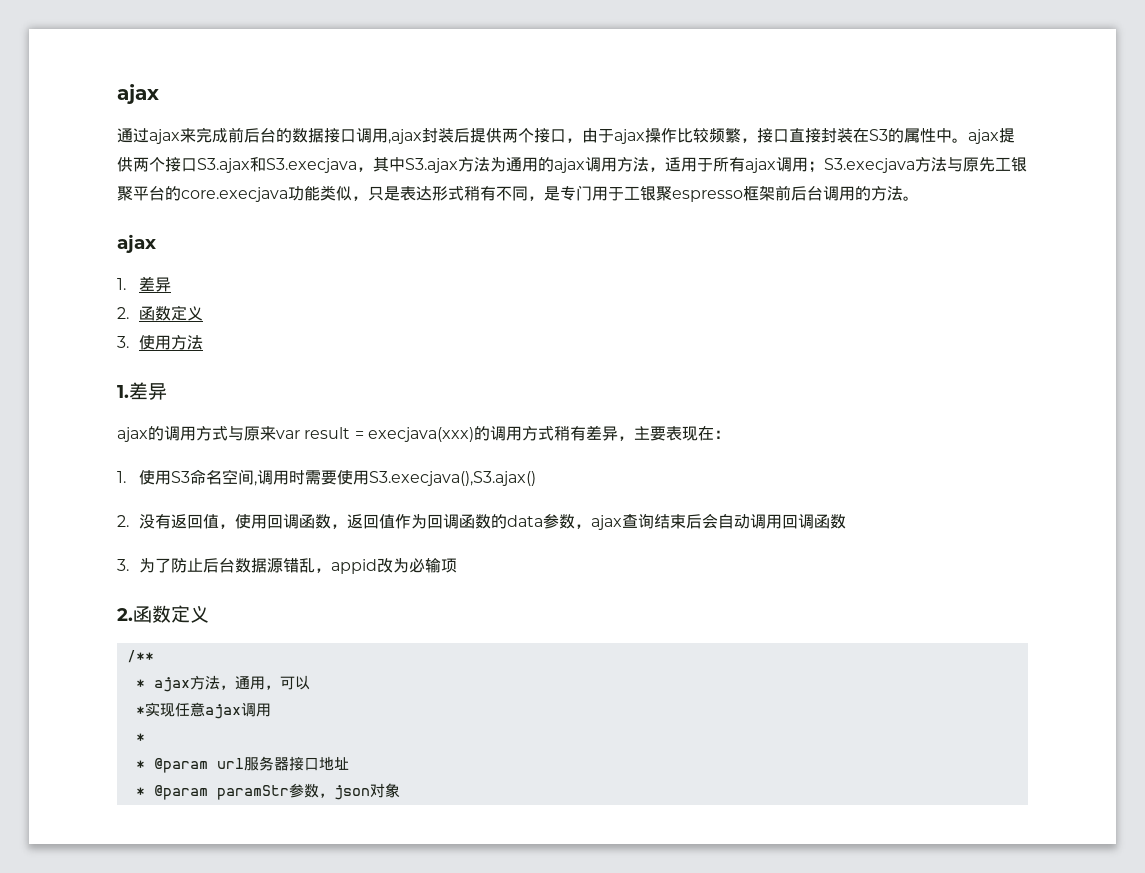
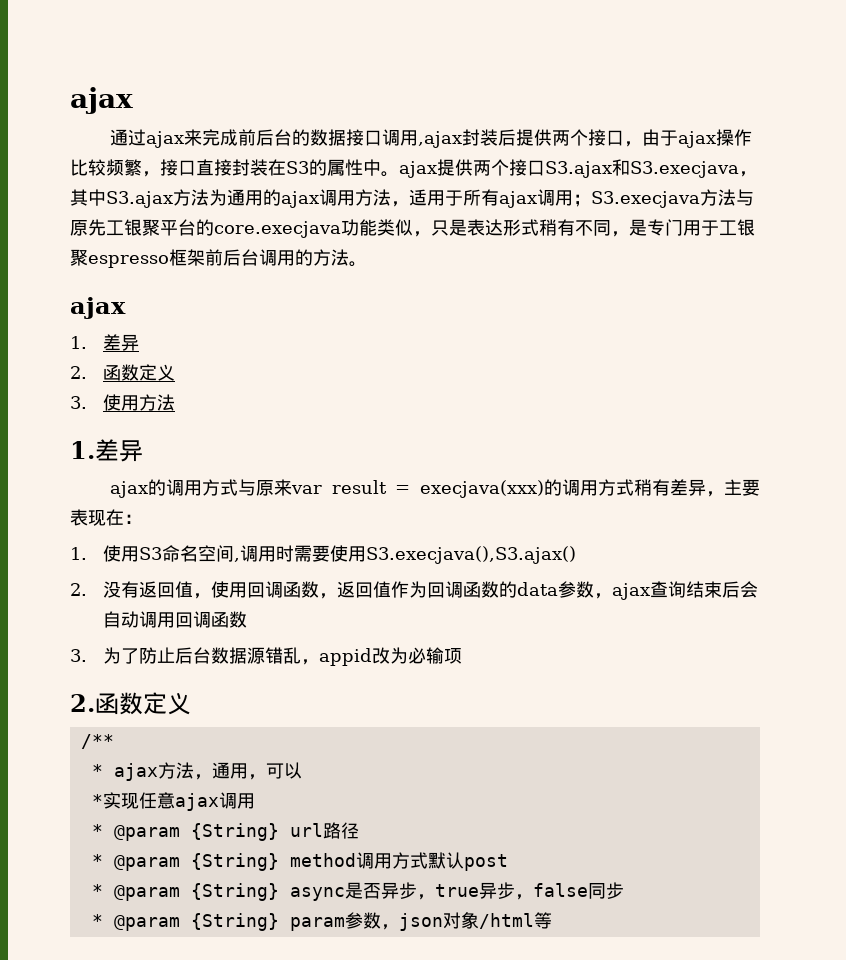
[135,756,349,773] [135,785,289,800] // * @param url服务器接口地址 // * @param paramStr -> [113,822,359,841] [91,852,508,871] [91,882,624,901] [91,913,345,931] @param {String} url路径 // * @param {String} method调用方式默认post // * @param {String} async是否异步，true异步，false同步 // * @param {String} param
(400, 790) none -> [478,912,552,929] /html等

